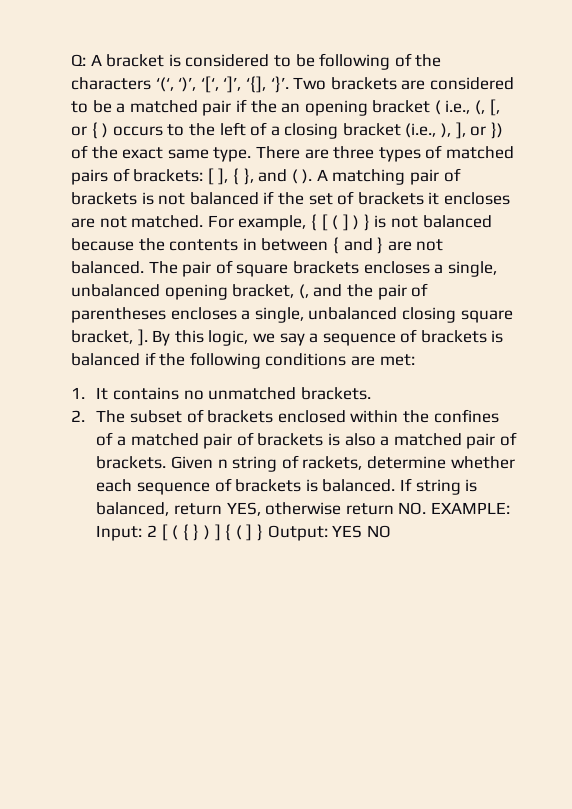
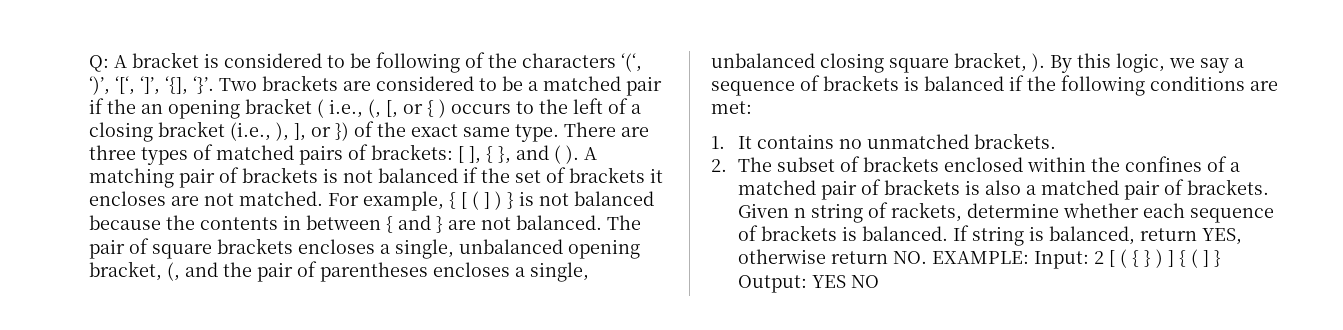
[137,329,148,346] ]. -> [1032,53,1045,72] ).

